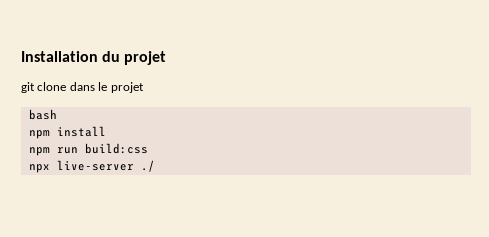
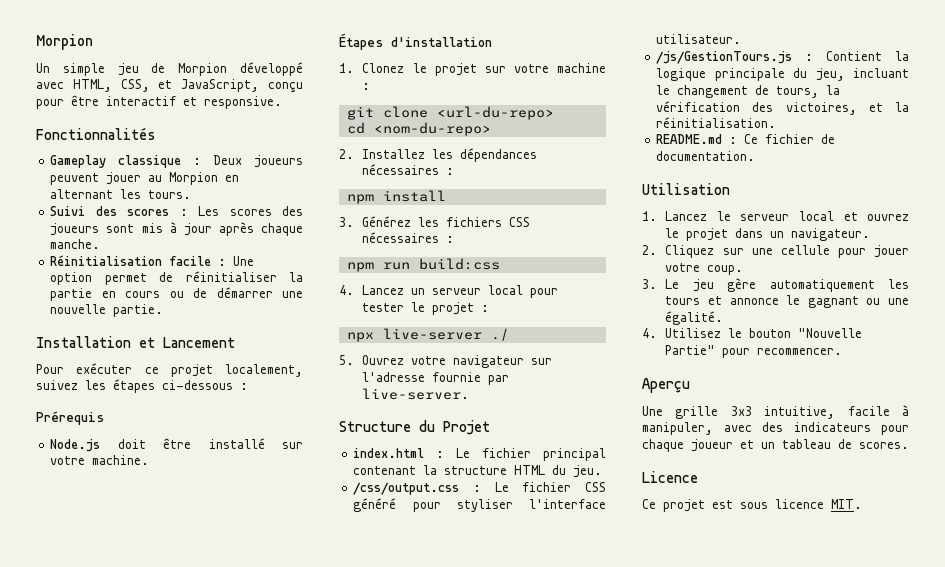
[21,51,167,65] [21,82,144,93] [28,109,57,120] [28,126,106,139] [28,143,148,156] [28,160,155,173] Installation du projet // git clone dans le projet // bash // npm install // npm run build:css // npx live-server ./ -> [36,34,93,50] [36,62,303,76] [36,79,303,93] [36,95,282,109] [36,127,156,140] [50,155,303,168] [50,172,240,185] [50,189,192,199] [50,206,303,216] [50,222,303,236] [50,239,101,249] [50,255,255,266] [50,271,303,285] [50,287,303,301] [50,304,164,317] [36,336,235,348] [36,363,303,377] [36,379,248,393] [36,411,104,425] [50,438,303,452] [50,455,150,465] [339,33,492,50] [339,63,606,76] [362,83,371,90] [346,106,554,120] [346,122,491,136] [339,148,538,162] [362,164,455,175] [346,190,446,204] [339,216,531,227] [362,232,455,243] [346,258,500,272] [339,285,559,298] [362,302,490,315] [346,328,509,342] [339,355,553,368] [362,372,510,385] [362,388,470,400] [339,420,490,435] [353,448,606,461] [353,465,603,478] [353,482,606,495] [353,498,606,512] [656,34,742,44] [656,51,909,64] [656,68,909,81] [656,85,841,98] [656,101,909,115] [656,117,777,128] [656,134,836,144] [656,151,756,161] [642,183,730,195] [642,211,909,221] [665,228,871,241] [642,245,909,258] [665,263,744,275] [642,278,909,292] [665,295,909,308] [665,311,724,325] [642,328,863,338] [665,345,843,358] [642,378,690,393] [642,405,909,419] [642,422,909,435] [642,439,909,452] [642,471,698,483] [642,499,862,512] Morpion // Un simple jeu de Morpion développé avec HTML, CSS, et JavaScript, conçu pour être interactif et responsive. // Fonctionnalités // Gameplay classique : Deux joueurs peuvent jouer au Morpion en alternant les tours. // Suivi des scores : Les scores des joueurs sont mis à jour après chaque manche. // Réinitialisation facile : Une option permet de réinitialiser la partie en cours ou de démarrer une nouvelle partie. // Installation et Lancement // Pour exécuter ce projet localement, suivez les étapes ci-dessous : // Prérequis // Node.js doit être installé sur votre machine. // Étapes d'installation // 1. Clonez le projet sur votre machine : // git clone <url-du-repo> // cd <nom-du-repo> // 2. Installez les dépendances nécessaires : // npm install // 3. Générez les fichiers CSS nécessaires : // npm run build:css // 4. Lancez un serveur local pour tester le projet : // npx live-server ./ // 5. Ouvrez votre navigateur sur l'adresse fournie par live-server. // Structure du Projet // index.html : Le fichier principal contenant la structure HTML du jeu. // /css/output.css : Le fichier CSS généré pour styliser l'interface utilisateur. // /js/GestionTours.js : Contient la logique principale du jeu, incluant le changement de tours, la vérification des victoires, et la réinitialisation. // README.md : Ce fichier de documentation. // Utilisation // 1. Lancez le serveur local et ouvrez le projet dans un navigateur. // 2. Cliquez sur une cellule pour jouer votre coup. // 3. Le jeu gère automatiquement les tours et annonce le gagnant ou une égalité. // 4. Utilisez le bouton "Nouvelle Partie" pour recommencer. // Aperçu // Une grille 3x3 intuitive, facile à manipuler, avec des indicateurs pour chaque joueur et un tableau de scores. // Licence // Ce projet est sous licence MIT.

